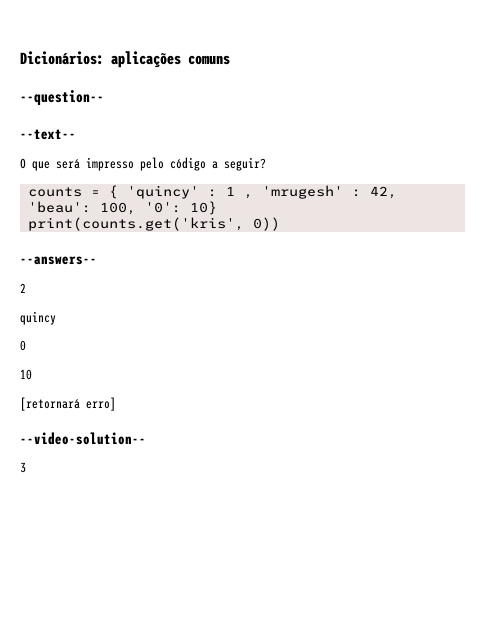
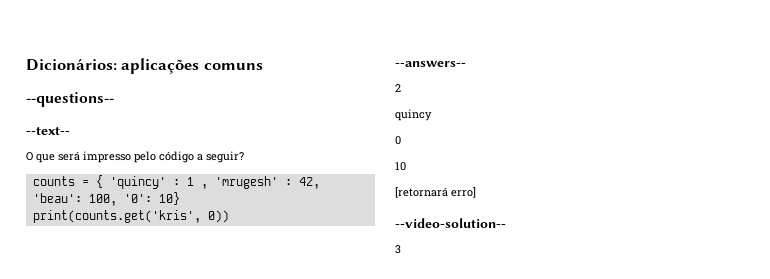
[20,90,104,106] --question-- -> [26,92,114,107] --questions--

